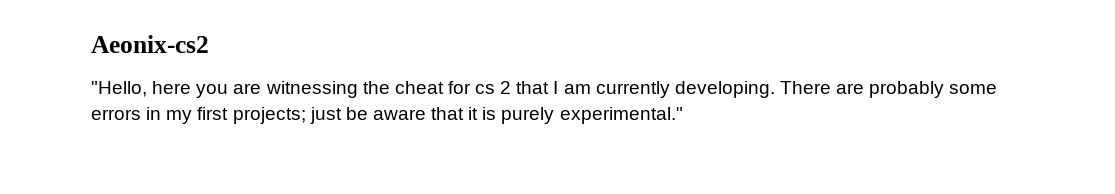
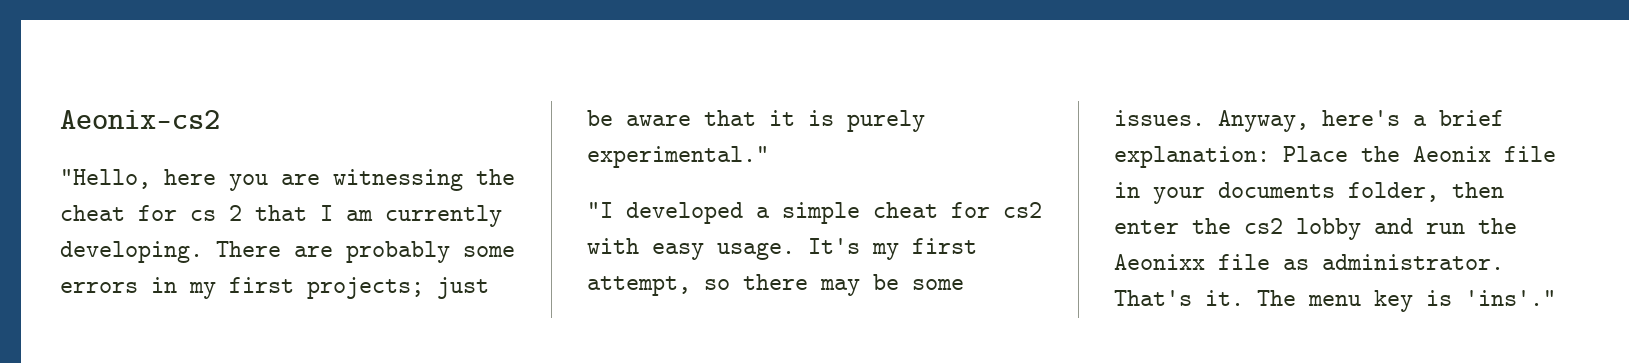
(683, 115) none -> [587,202,1042,224] [587,238,977,260] [587,274,964,296] [1114,110,1504,132] [1114,146,1556,168] [1114,182,1504,204] [1114,218,1517,240] [1114,254,1504,270] [1114,290,1556,312] // "I developed a simple cheat for cs2 with easy usage. It's my first attempt, so there may be some issues. Anyway, here's a brief explanation: Place the Aeonix file in your documents folder, then enter the cs2 lobby and run the Aeonixx file as administrator. That's it. The menu key is 'ins'."

